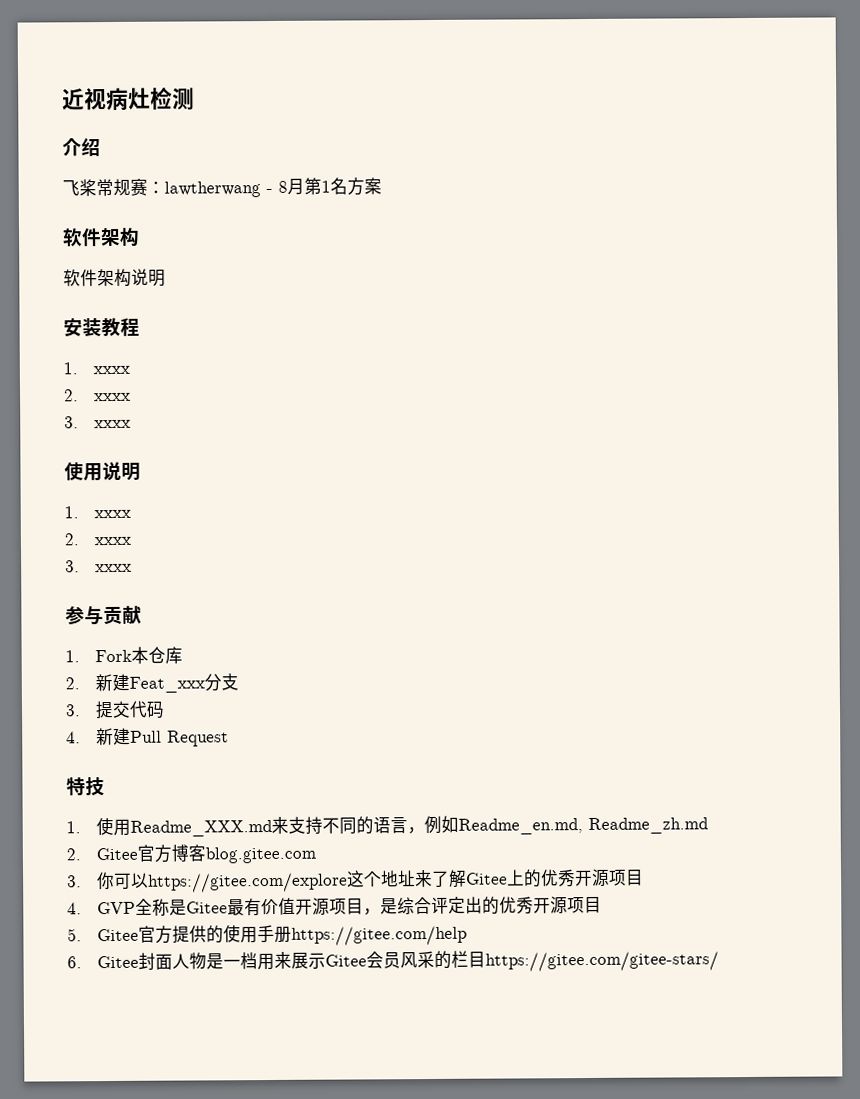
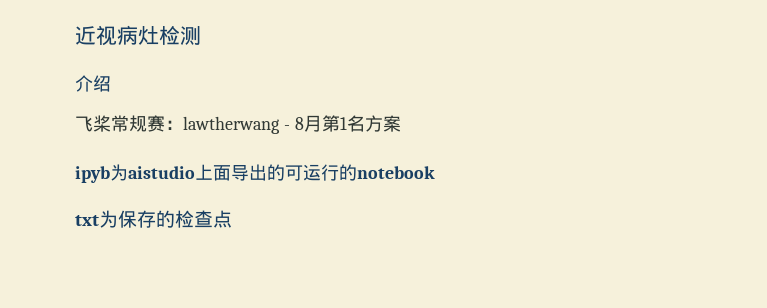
[62,227,140,247] [63,268,166,287] [63,317,140,337] [63,362,130,375] [63,389,131,402] [64,416,131,429] [64,461,141,482] [64,506,131,519] [64,533,131,546] [65,560,132,573] [65,605,142,626] [65,646,183,664] [65,673,239,693] [65,700,165,720] [66,727,229,747] [66,777,105,797] [66,815,708,837] [66,844,316,864] [67,868,644,893] [67,896,602,917] [67,924,467,946] [67,950,719,972] 软件架构 // 软件架构说明 // 安装教程 // 1. xxxx // 2. xxxx // 3. xxxx // 使用说明 // 1. xxxx // 2. xxxx // 3. xxxx // 参与贡献 // 1. Fork本仓库 // 2.新建Feat_xxx分支 // 3.提交代码 // 4.新建Pull Request // 特技 // 1.使用Readme_XXX.md来支持不同的语言，例如Readme_en.md, Readme_zh.md // 2. Gitee官方博客blog.gitee.com // 3.你可以https://gitee.com/explore这个地址来了解Gitee上的优秀开源项目 // 4. GVP全称是Gitee最有价值开源项目，是综合评定出的优秀开源项目 // 5. Gitee官方提供的使用手册https://gitee.com/help // 6. Gitee封面人物是一档用来展示Gitee会员风采的栏目https://gitee.com/gitee-stars/ -> [75,164,435,183] [75,210,232,228] ipyb为aistudio上面导出的可运行的notebook // txt为保存的检查点

